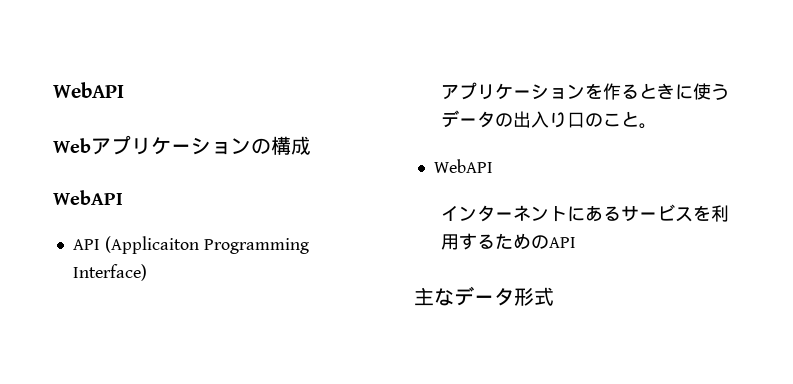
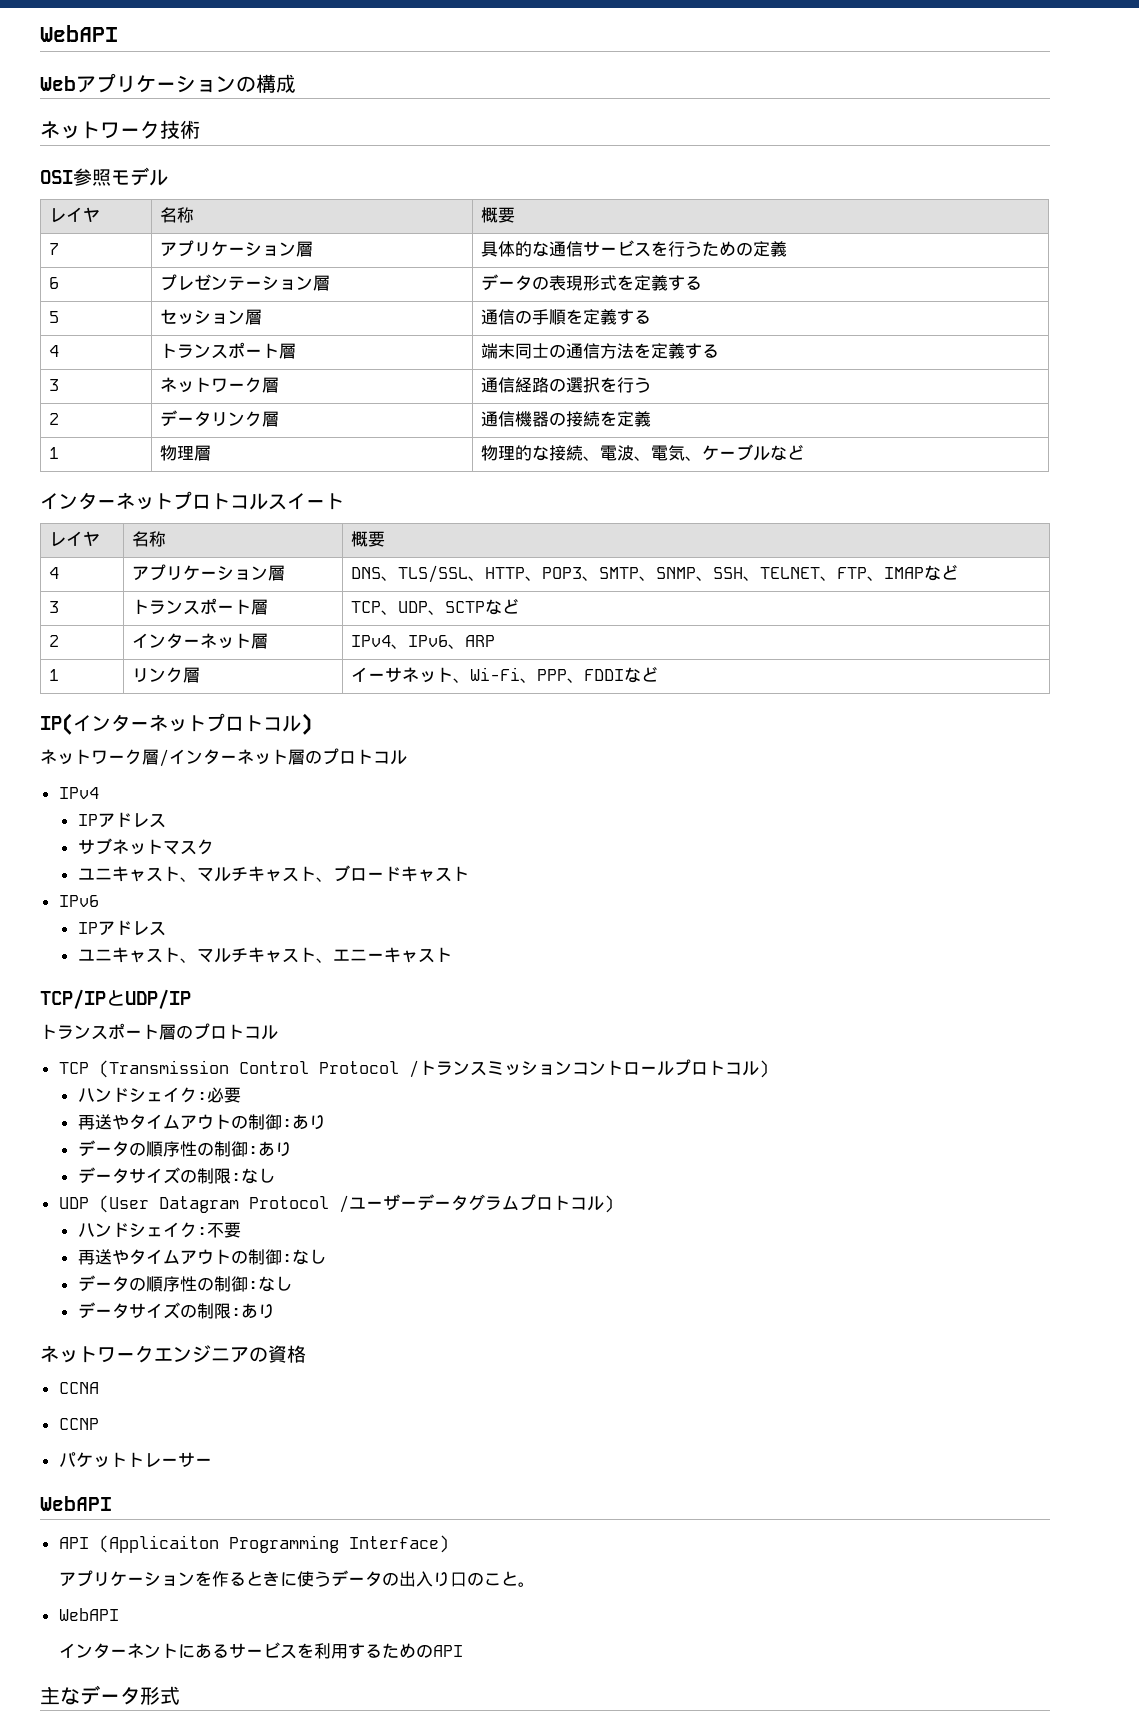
(311, 145) none -> [40,120,200,139] [40,167,168,186] [49,207,101,223] [160,207,195,223] [481,207,516,223] [49,243,60,255] [160,240,314,257] [481,240,788,257] [49,277,60,289] [160,274,331,291] [481,274,703,291] [49,311,60,323] [160,309,263,325] [481,309,652,325] [49,345,60,357] [160,342,297,359] [481,343,720,359] [49,379,60,391] [160,377,280,393] [481,377,652,393] [49,413,60,425] [160,410,280,427] [481,411,652,427] [49,447,60,459] [160,445,212,461] [481,444,805,461] [40,491,344,510] [49,531,101,547] [132,531,167,547] [351,531,386,547] [49,567,60,579] [132,564,286,581] [351,564,959,583] [49,601,60,613] [132,598,269,615] [351,598,520,615] [49,635,60,647] [132,633,269,649] [351,635,496,649] [49,669,60,681] [132,667,201,683] [351,666,659,683] [40,713,312,735] [40,748,407,767] [58,787,99,799] [77,812,166,828] [77,838,214,855] [77,865,469,882] [58,895,99,907] [77,920,166,936] [77,947,452,963] [40,989,191,1009] [40,1023,278,1040] [58,1059,769,1078] [77,1087,241,1103] [77,1114,326,1130] [77,1140,292,1157] [77,1167,275,1184] [58,1194,614,1213] [77,1222,241,1238] [77,1249,326,1265] [77,1275,292,1292] [77,1302,275,1319] [40,1345,306,1363] [58,1382,99,1394] [58,1418,99,1430] [58,1452,212,1468] // ネットワーク技術 // OSI参照モデル // レイヤ | 名称 | 概要 // 7 | アプリケーション層 | 具体的な通信サービスを行うための定義 // 6 | プレゼンテーション層 | データの表現形式を定義する // 5 | セッション層 | 通信の手順を定義する // 4 | トランスポート層 | 端末同士の通信方法を定義する // 3 | ネットワーク層 | 通信経路の選択を行う // 2 | データリンク層 | 通信機器の接続を定義 // 1 | 物理層 | 物理的な接続、電波、電気、ケーブルなど // インターネットプロトコルスイート // レイヤ | 名称 | 概要 // 4 | アプリケーション層 | DNS、TLS/SSL、HTTP、POP3、SMTP、SNMP、SSH、TELNET、FTP、IMAPなど // 3 | トランスポート層 | TCP、UDP、SCTPなど // 2 | インターネット層 | IPv4、IPv6、ARP // 1 | リンク層 | イーサネット、Wi-Fi、PPP、FDDIなど // IP(インターネットプロトコル) // ネットワーク層/インターネット層のプロトコル // IPv4 // IPアドレス // サブネットマスク // ユニキャスト、マルチキャスト、ブロードキャスト // IPv6 // IPアドレス // ユニキャスト、マルチキャスト、エニーキャスト // TCP/IPとUDP/IP // トランスポート層のプロトコル // TCP (Transmission Control Protocol /トランスミッションコントロールプロトコル) // ハンドシェイク:必要 // 再送やタイムアウトの制御:あり // データの順序性の制御:あり // データサイズの制限:なし // UDP (User Datagram Protocol /ユーザーデータグラムプロトコル) // ハンドシェイク:不要 // 再送やタイムアウトの制御:なし // データの順序性の制御:なし // データサイズの制限:あり // ネットワークエンジニアの資格 // CCNA // CCNP // パケットトレーサー

